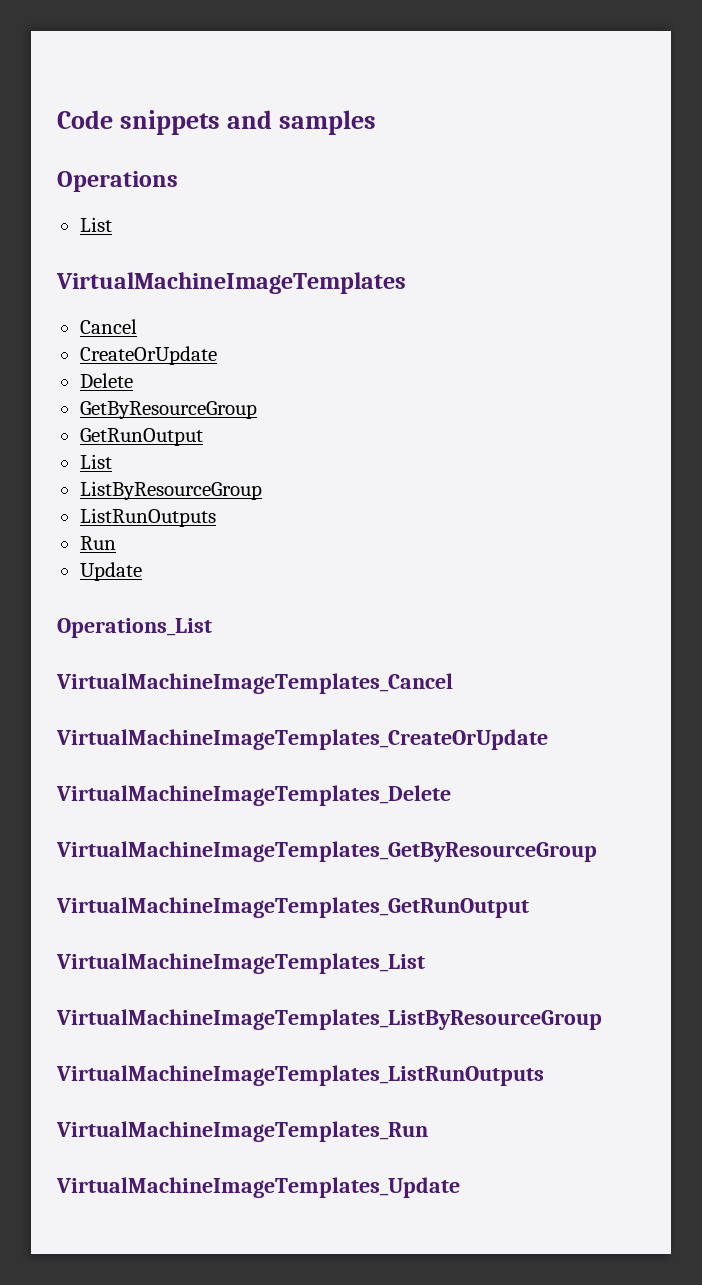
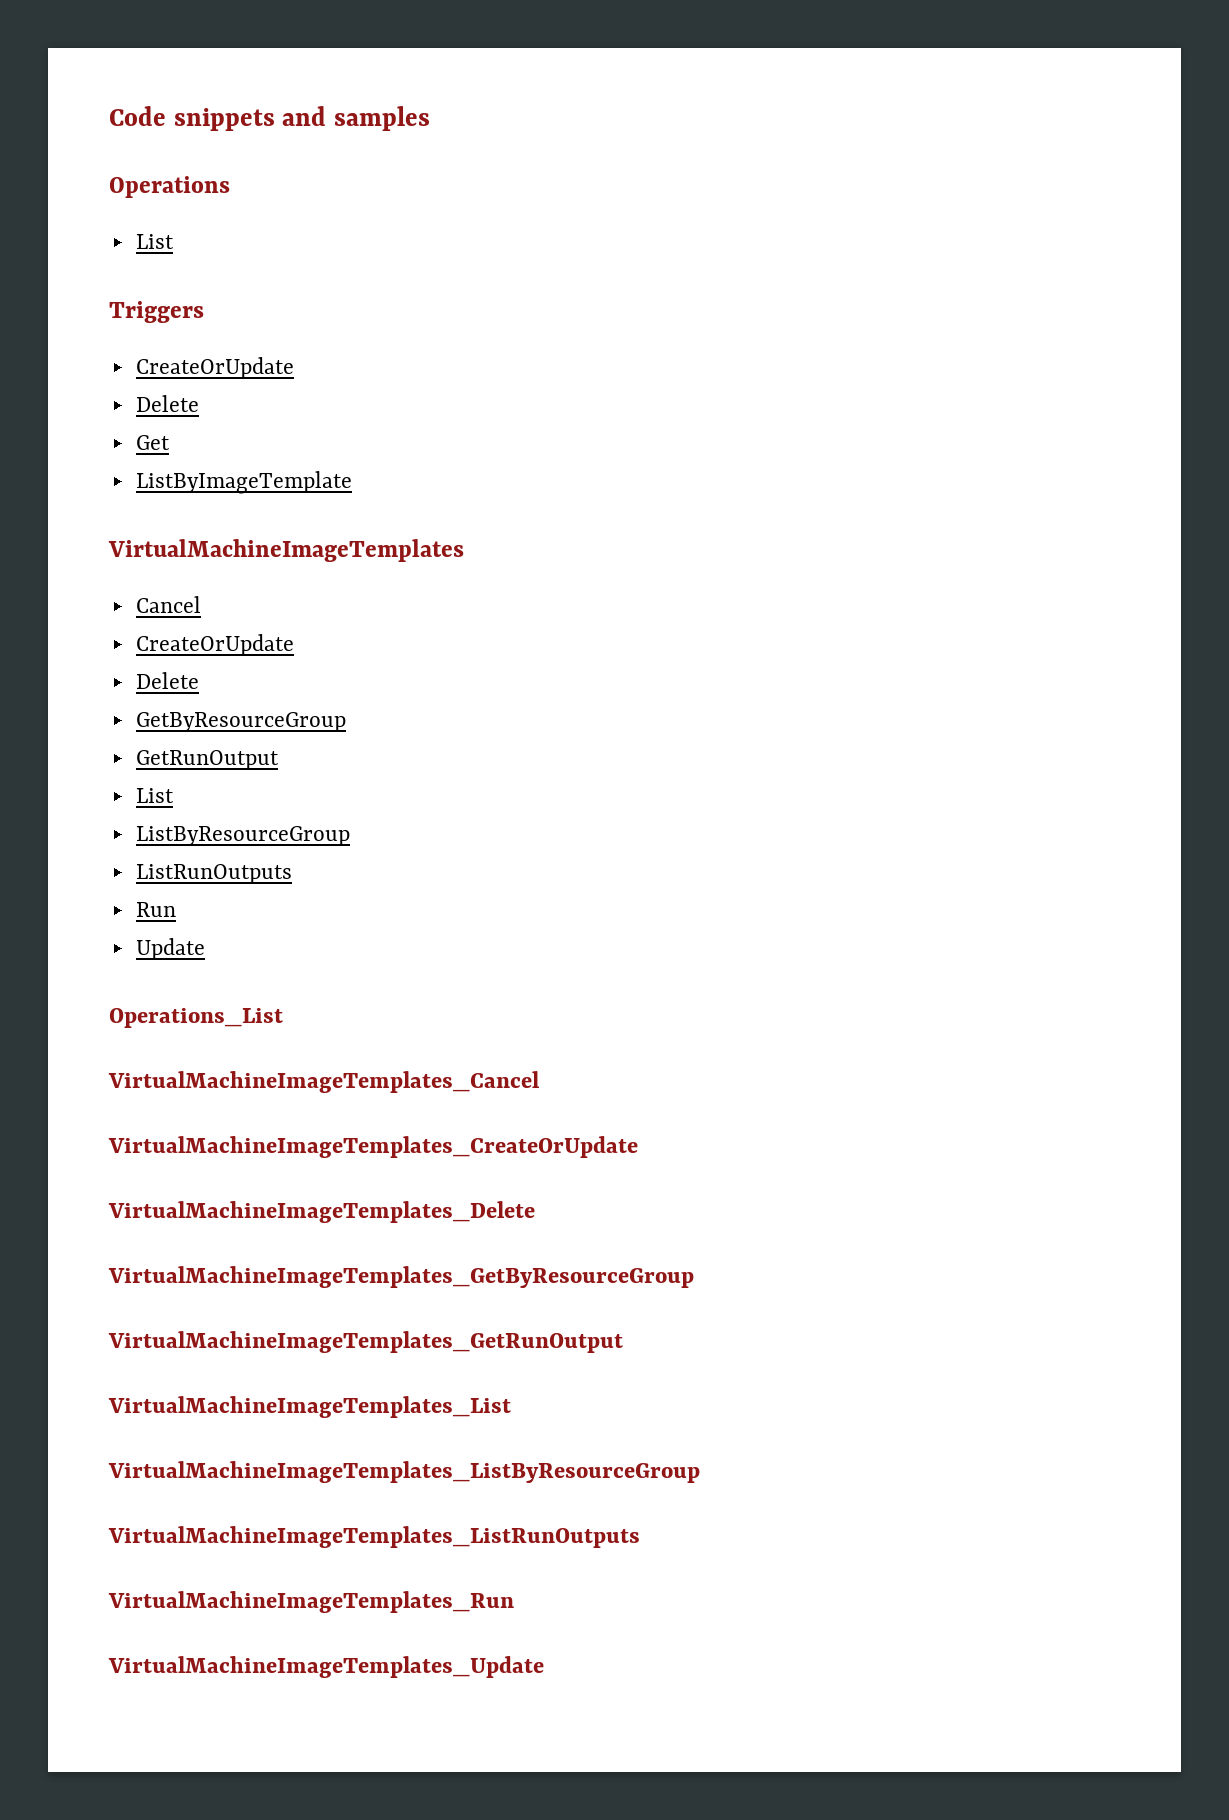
(112, 224) none -> [109,301,204,323] [135,357,294,379] [135,395,199,412] [135,435,170,450] [135,471,352,494] // Triggers // CreateOrUpdate // Delete // Get // ListByImageTemplate

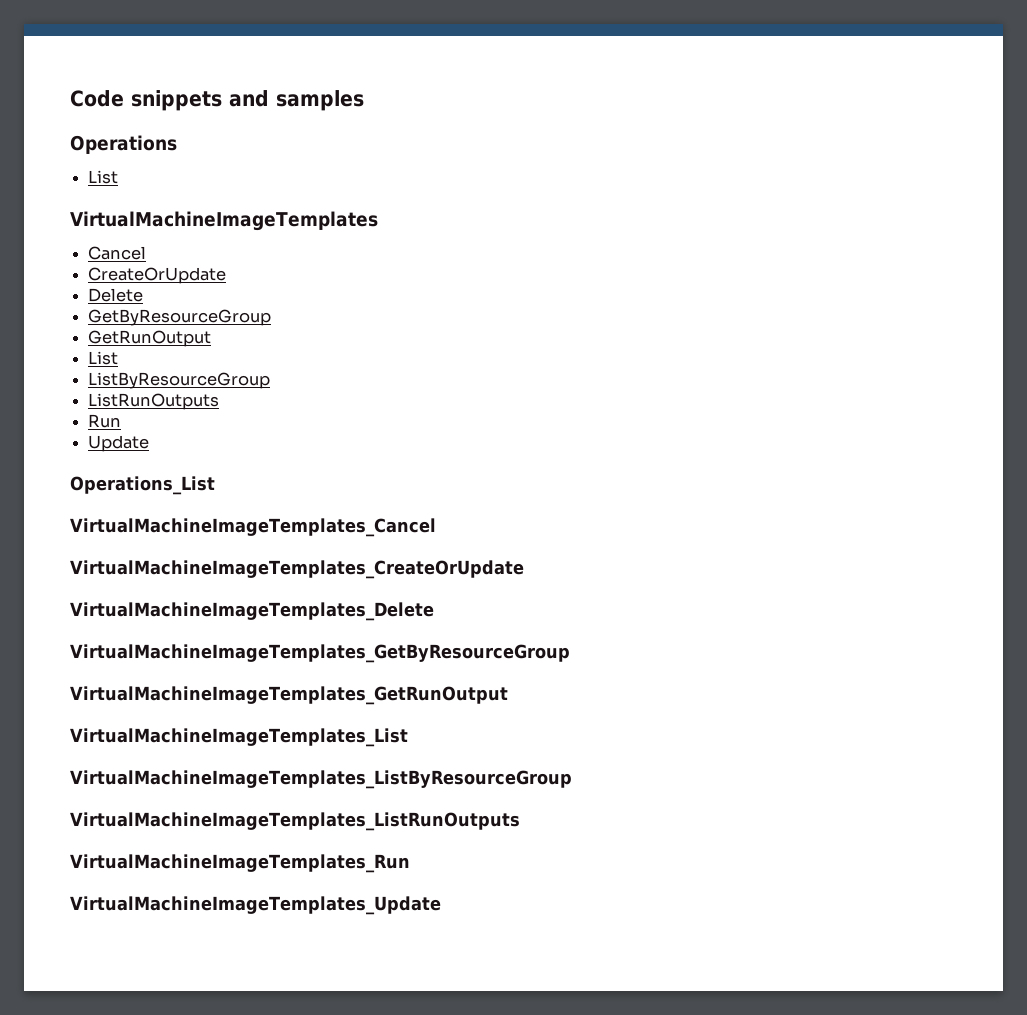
[109,301,204,323] [135,357,294,379] [135,395,199,412] [135,435,170,450] [135,471,352,494] // Triggers // CreateOrUpdate // Delete // Get // ListByImageTemplate -> (119, 177) none

